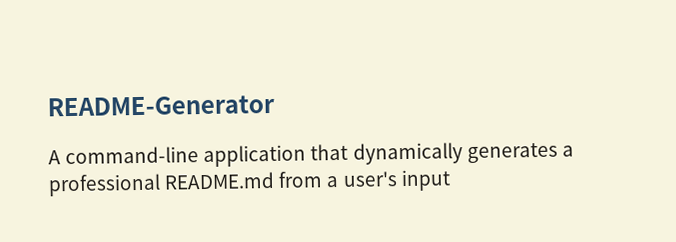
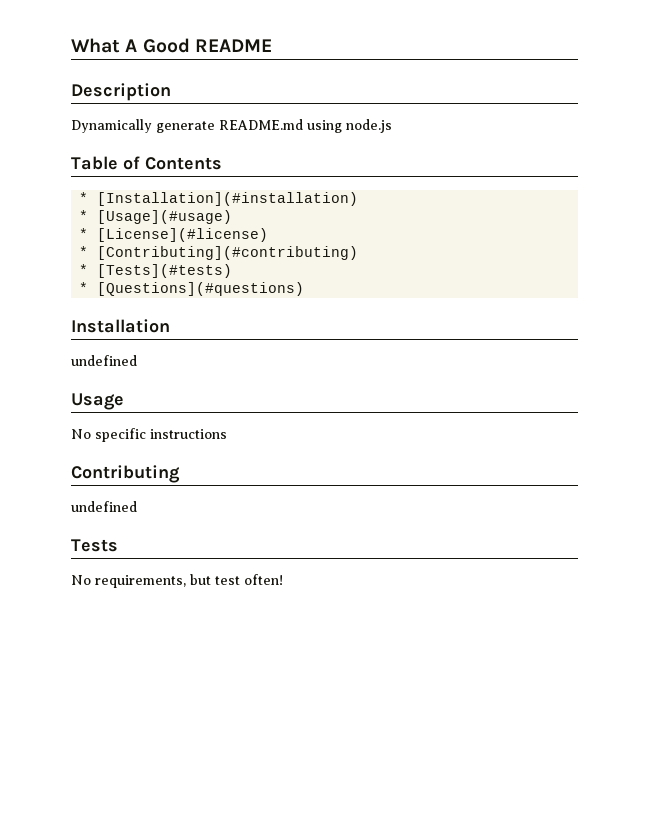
[47,94,275,117] [48,142,574,168] [48,169,451,197] README-Generator // A command-line application that dynamically generates a professional README.md from a user's input -> [71,38,272,53] [71,83,171,101] [71,119,392,133] [71,156,222,170] [79,192,359,206] [79,210,233,224] [79,228,269,242] [79,246,359,260] [79,264,233,278] [79,282,305,296] [71,319,170,333] [71,355,137,366] [71,393,124,410] [71,428,227,442] [71,465,180,483] [71,501,137,512] [71,539,118,552] [71,574,283,588] What A Good README // Description // Dynamically generate README.md using node.js // Table of Contents // * [Installation](#installation) // * [Usage](#usage) // * [License](#license) // * [Contributing](#contributing) // * [Tests](#tests) // * [Questions](#questions) // Installation // undefined // Usage // No specific instructions // Contributing // undefined // Tests // No requirements, but test often!

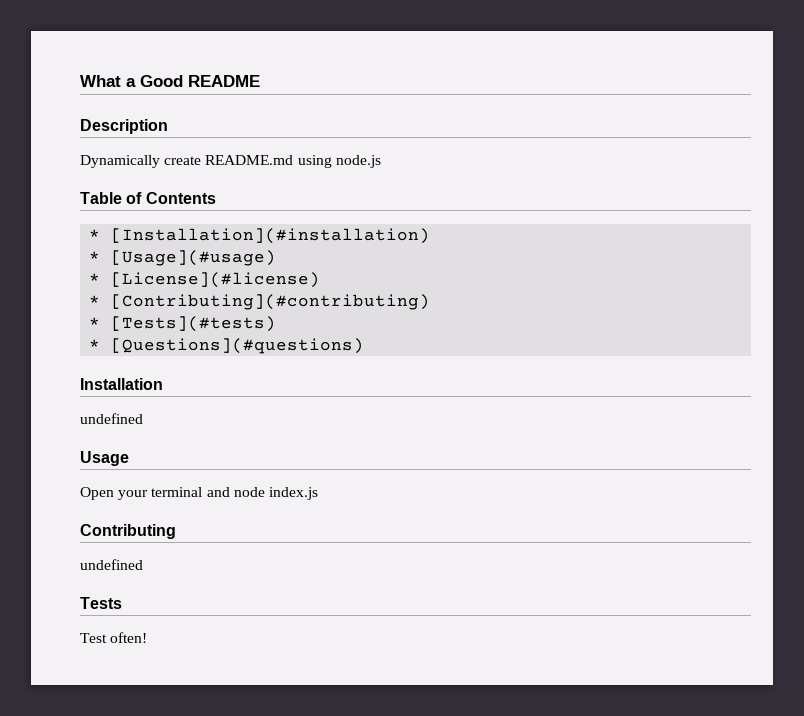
[125,39,138,52] A -> [126,78,136,87] a
[156,121,215,133] generate -> [164,156,202,165] create
[71,428,227,442] No specific instructions -> [80,487,318,500] Open your terminal and node index.js
[71,574,240,588] No requirements, but test -> [80,633,107,643] Test

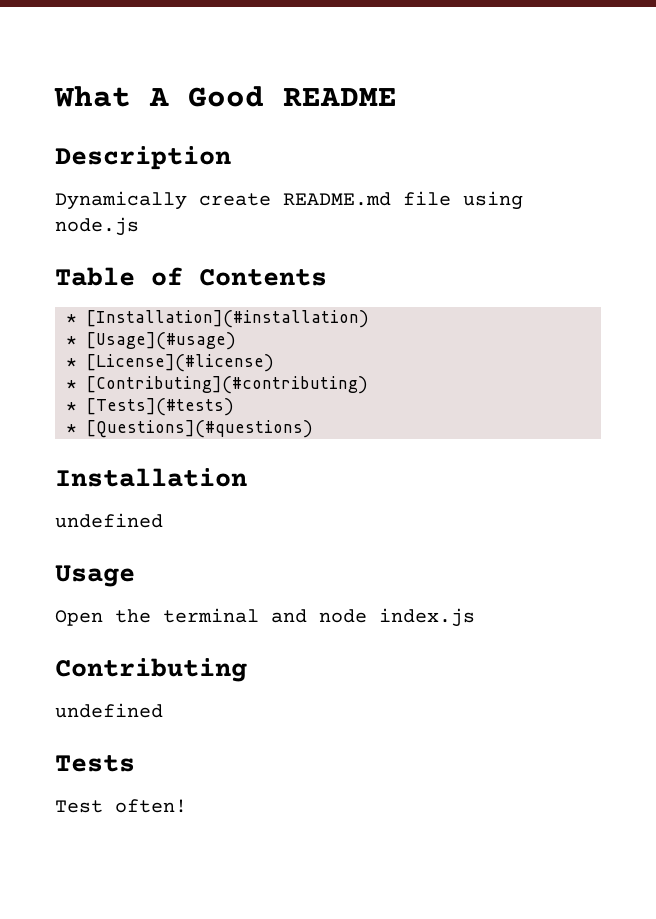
[126,78,136,87] a -> [149,88,169,106] A
(294, 160) none -> [403,191,451,206] file
[118,490,149,500] your -> [115,609,151,623] the

